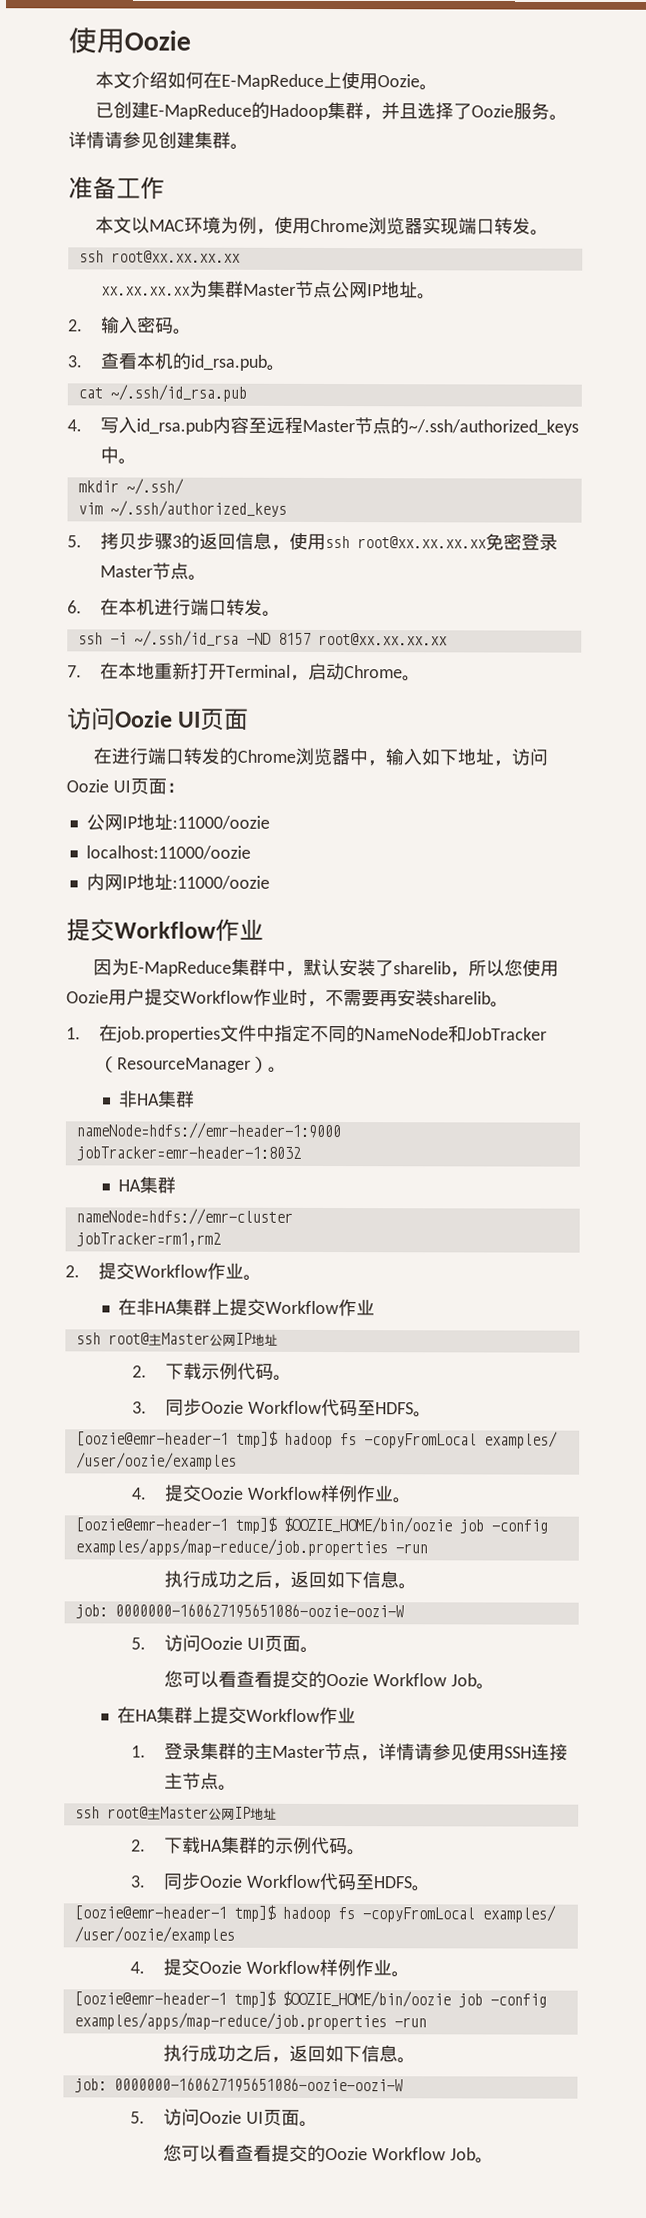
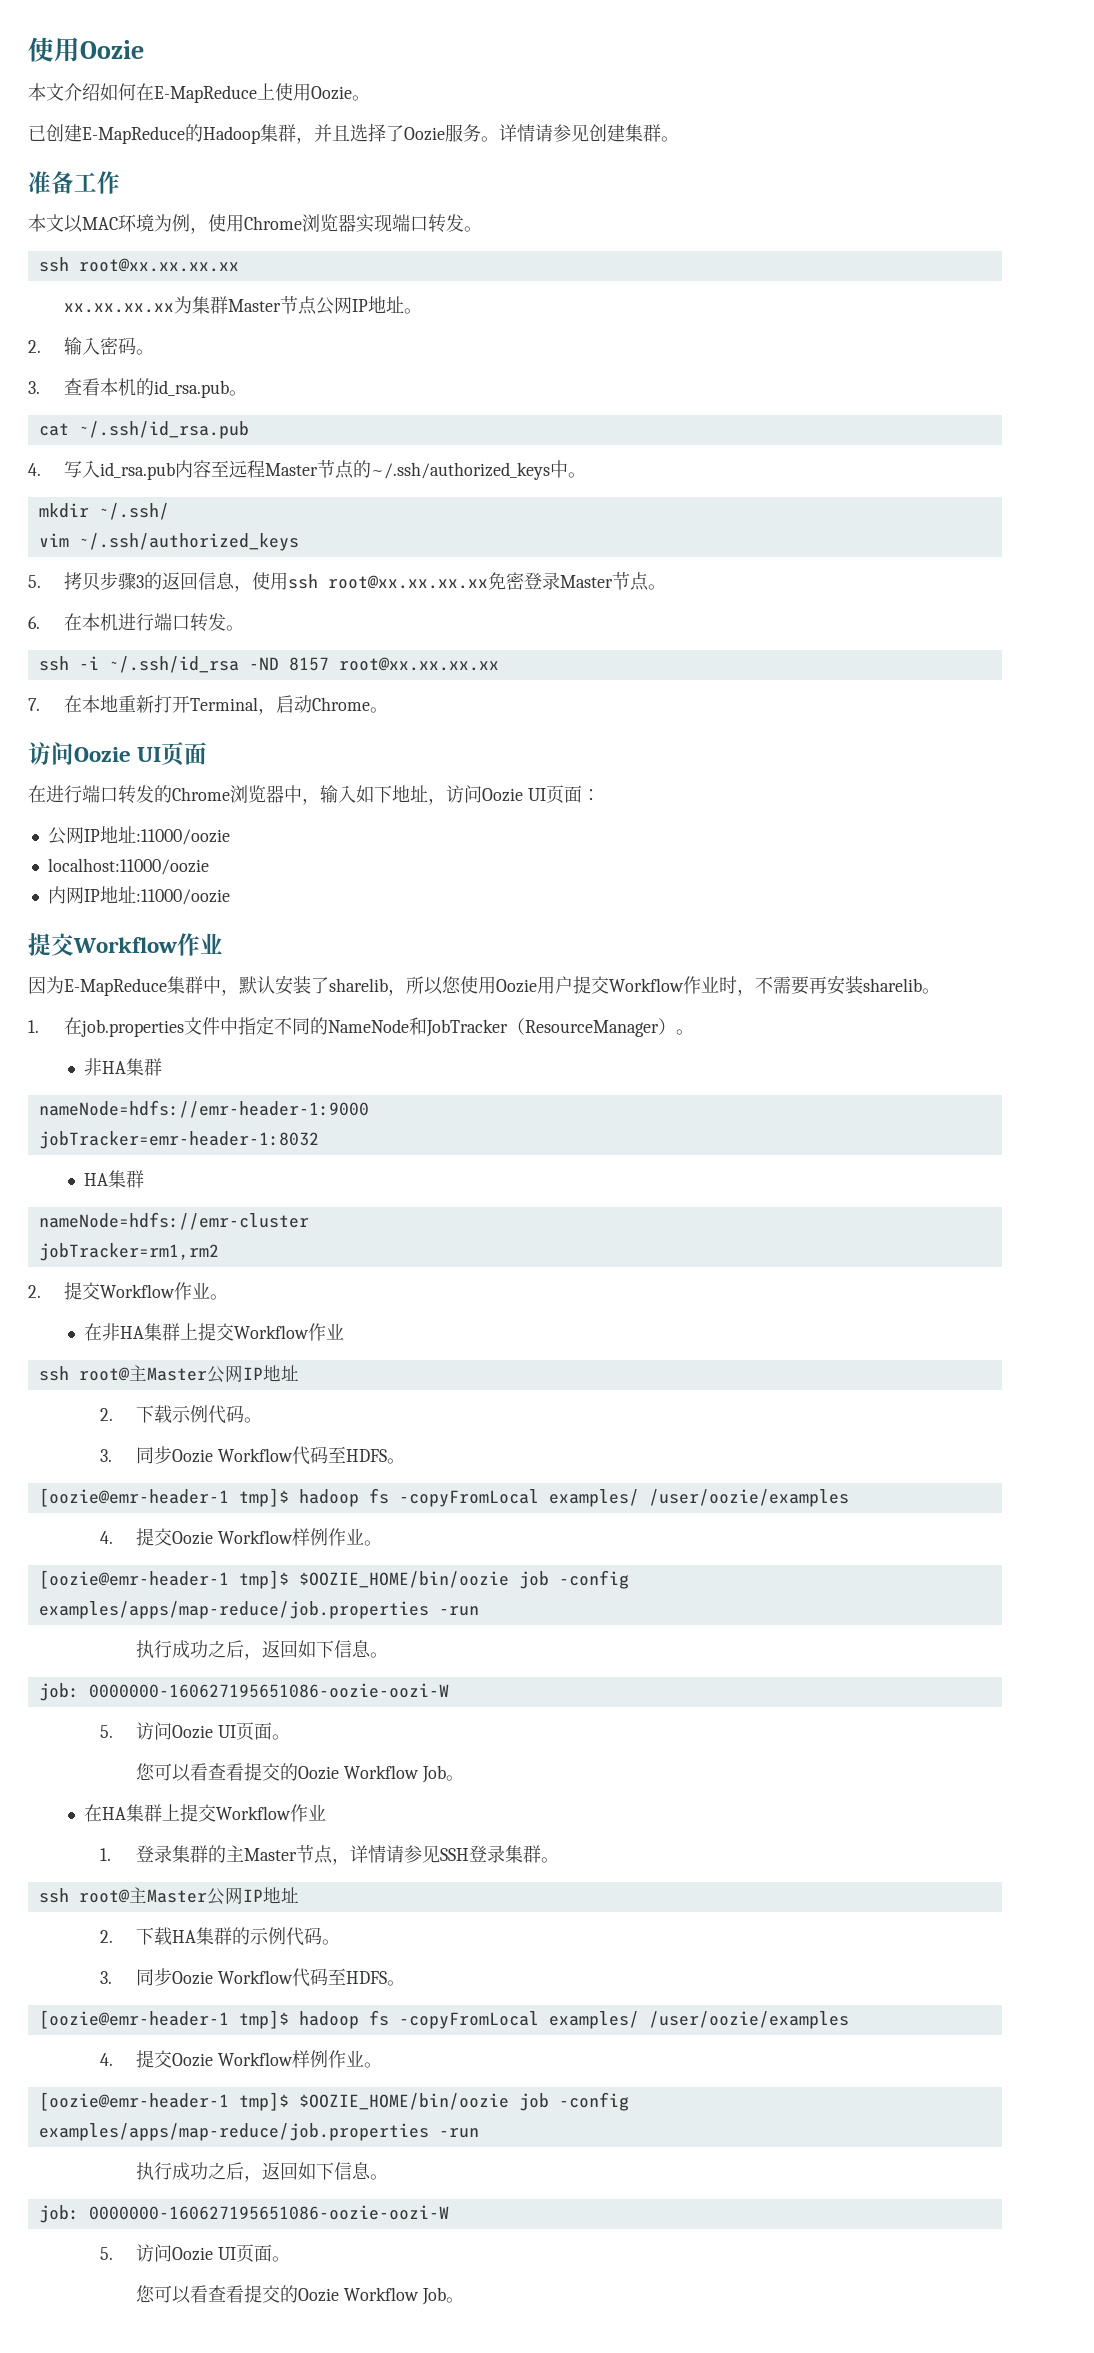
[467,1743,568,1761] [163,1772,219,1790] 使用SSH连接主节点 -> [439,1845,541,1863] SSH登录集群

